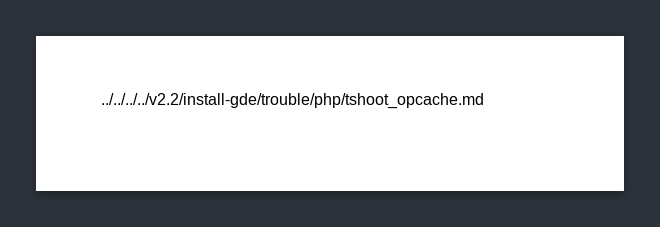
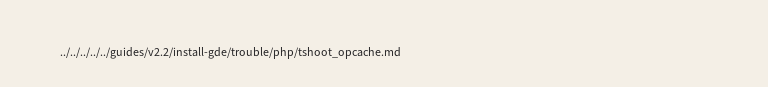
[101,93,484,109] ../../../../v2.2/install-gde/trouble/php/tshoot_opcache.md -> [60,47,401,59] ../../../../../guides/v2.2/install-gde/trouble/php/tshoot_opcache.md

